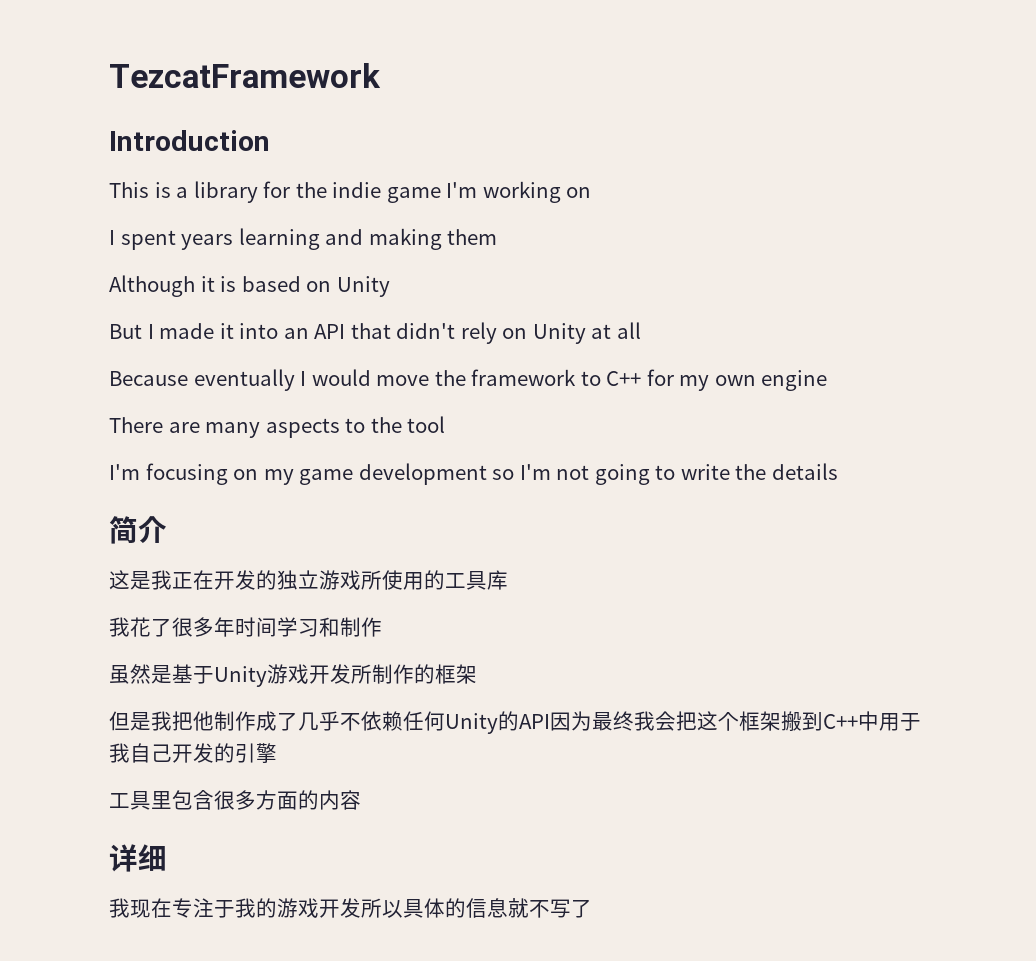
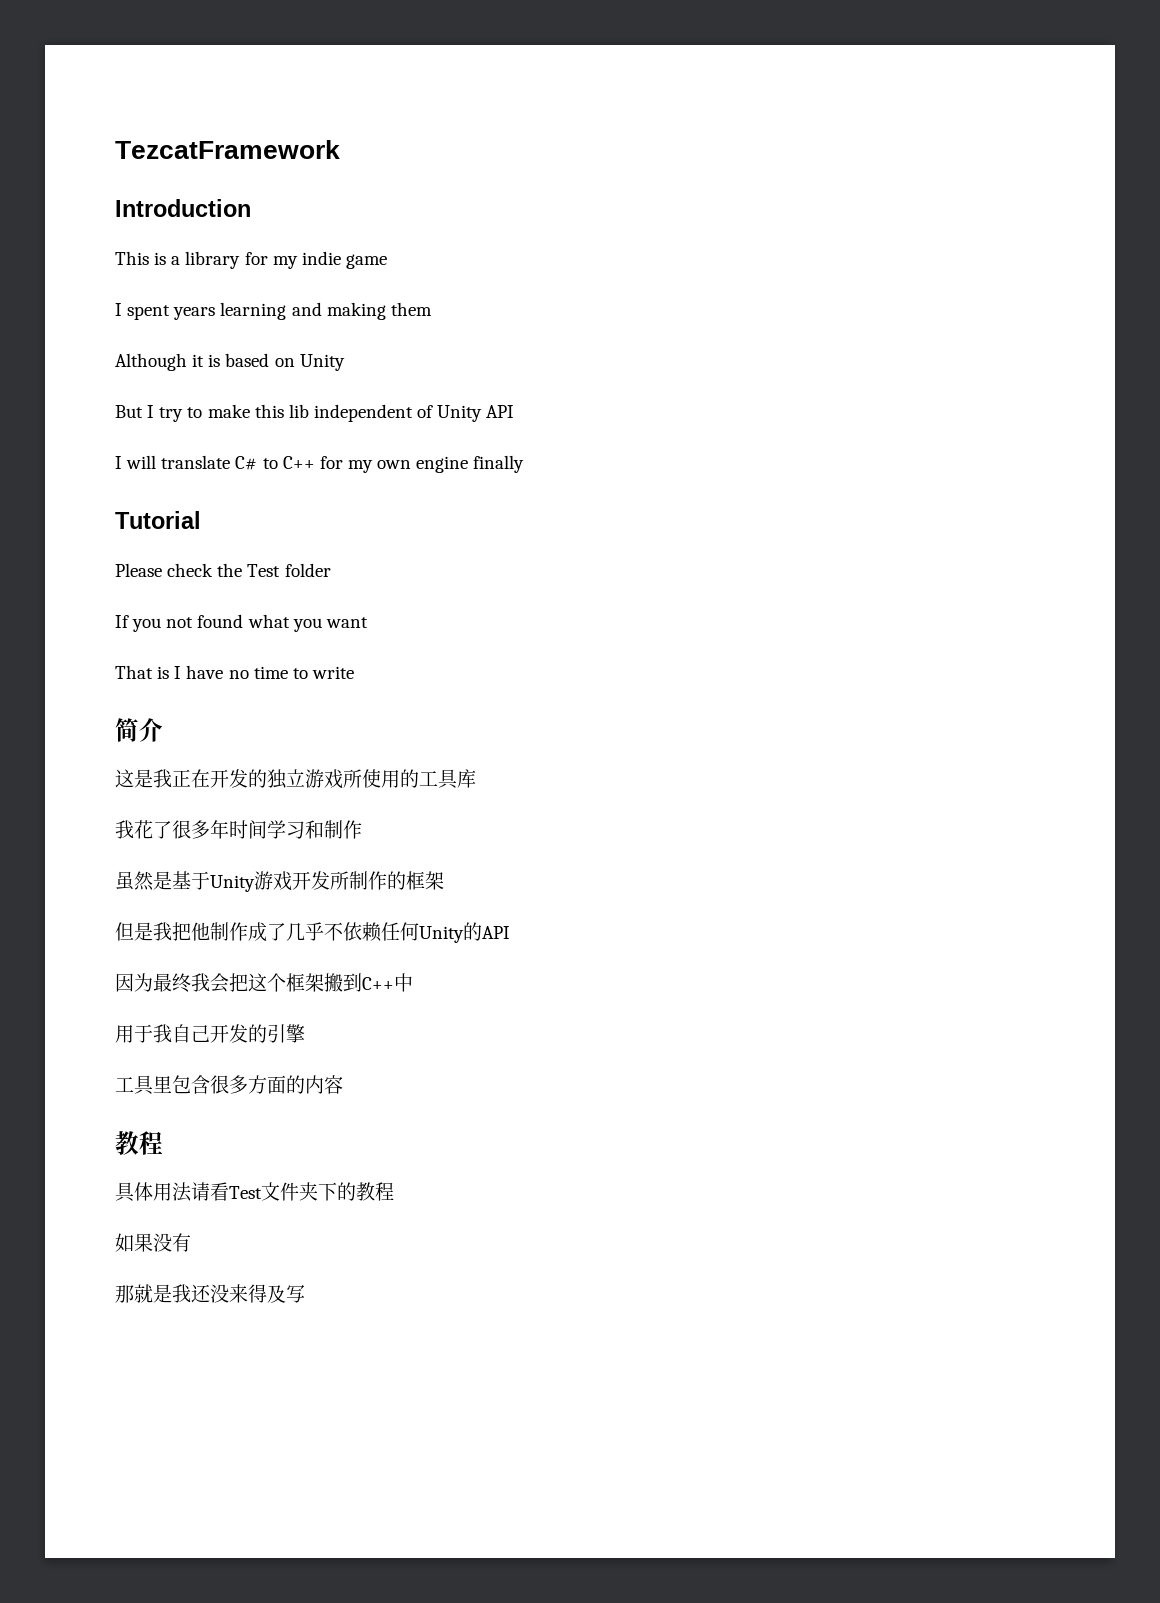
[295,182,327,198] the -> [272,256,298,269] my
[446,181,592,203] I'm working on -> (387, 261) none
[159,322,641,344] [109,369,577,391] made it into an API that didn't rely on Unity at all // Because eventually I would move the framework -> [159,404,515,422] [115,455,258,470] try to make this lib independent of Unity API // I will translate C#
[109,416,446,438] [109,463,650,485] // There are many aspects to the tool // I'm focusing on my game development so I'm not going -> [473,455,525,473] [115,511,201,529] [115,563,331,577] [115,614,368,632] [115,665,288,679] finally // Tutorial // Please check the Test folder // If you not found what you want // That is I have no time
[735,463,838,480] the details -> (354, 672) none
(550, 721) none -> (510, 932) //
(879, 721) none -> (413, 982) //
[109,844,167,872] [109,898,592,918] 详细 // 我现在专注于我的游戏开发所以具体的信息就不写了 -> [115,1131,163,1155] [115,1182,394,1202] [115,1233,191,1252] [115,1284,305,1303] 教程 // 具体用法请看Test文件夹下的教程 // 如果没有 // 那就是我还没来得及写

